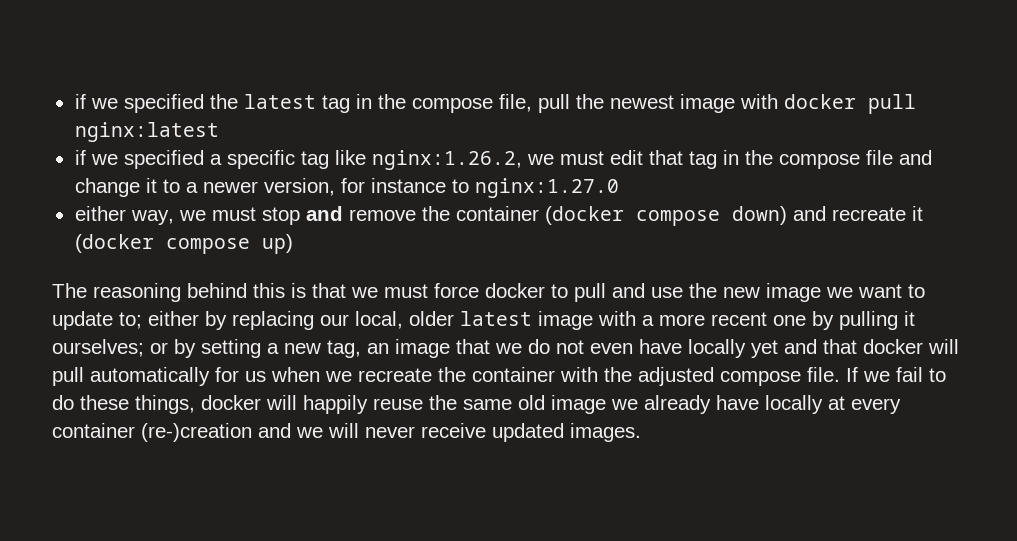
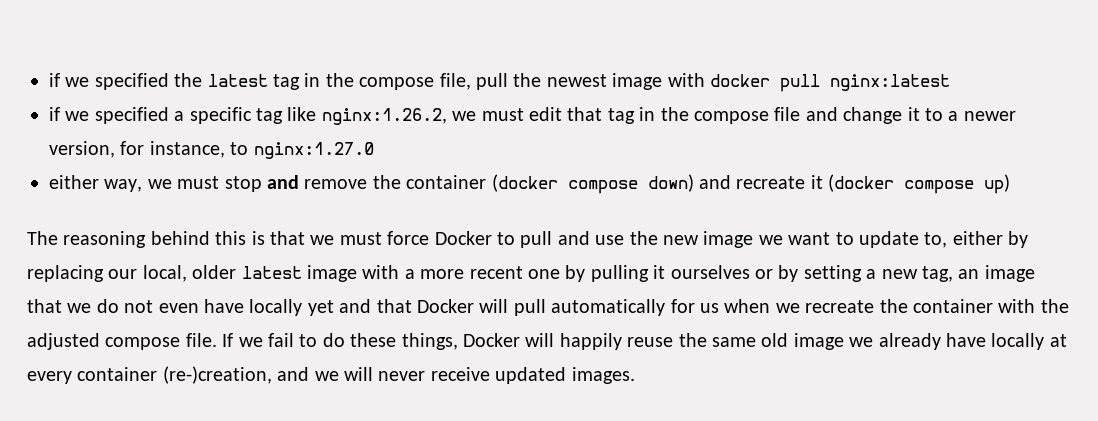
[370,178,446,193] instance -> [149,141,225,158] instance,
[485,283,545,298] docker -> [434,231,492,245] Docker
[119,312,142,329] to; -> [924,232,948,248] to,
[52,339,144,357] ourselves; -> [670,265,750,279] ourselves
[863,339,923,354] docker -> [416,299,474,313] Docker
[201,395,261,410] docker -> [462,333,520,347] Docker
[141,423,252,442] (re-)creation -> [162,366,272,384] (re-)creation,

